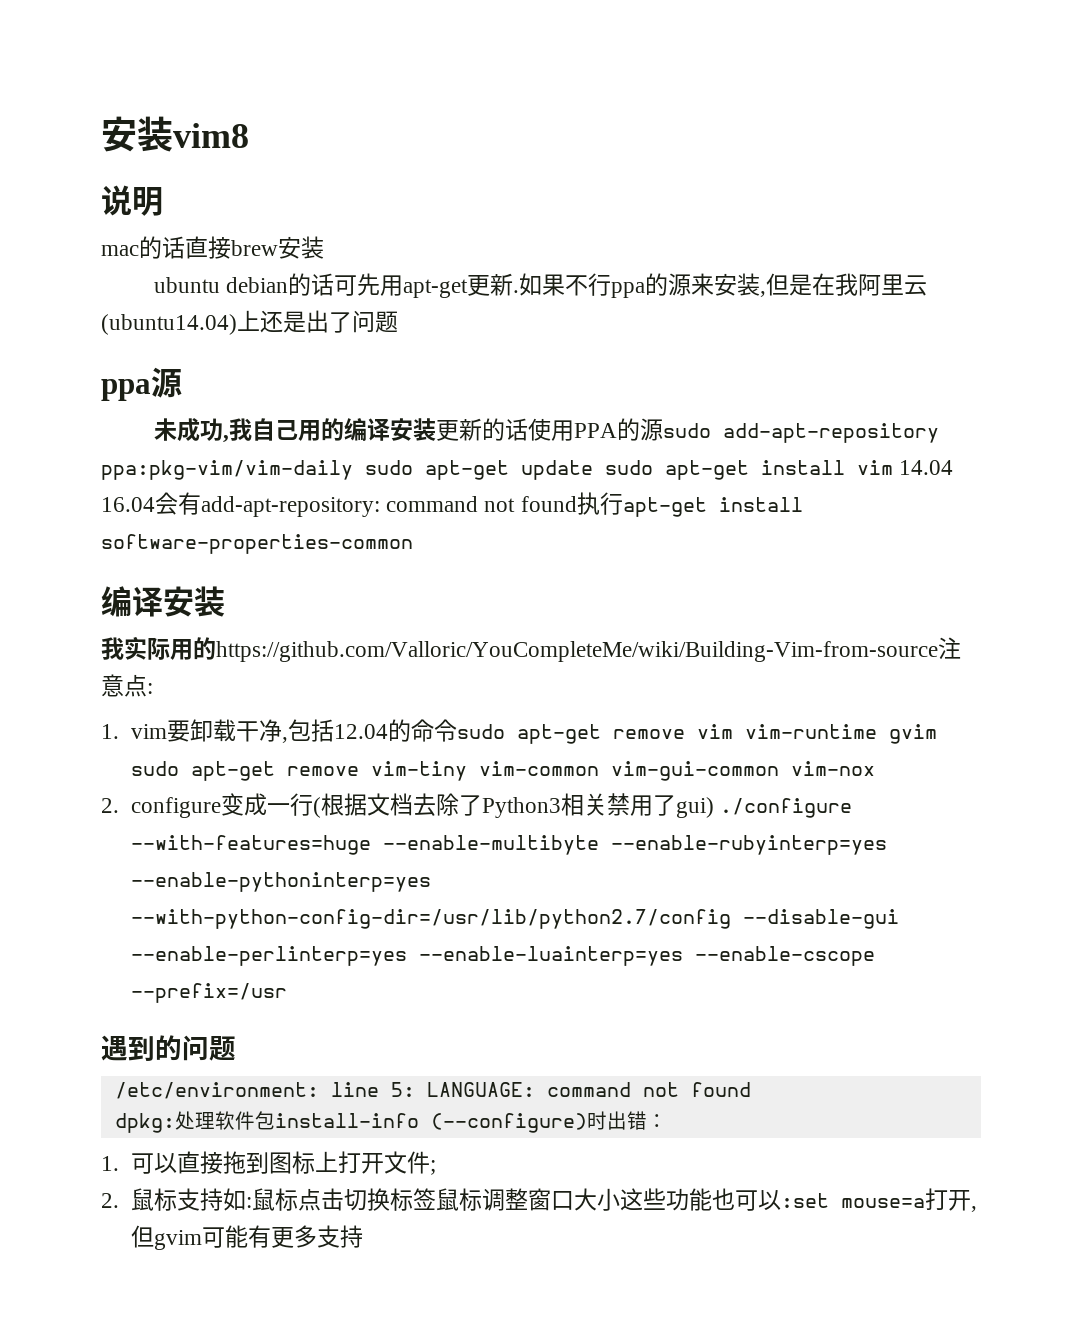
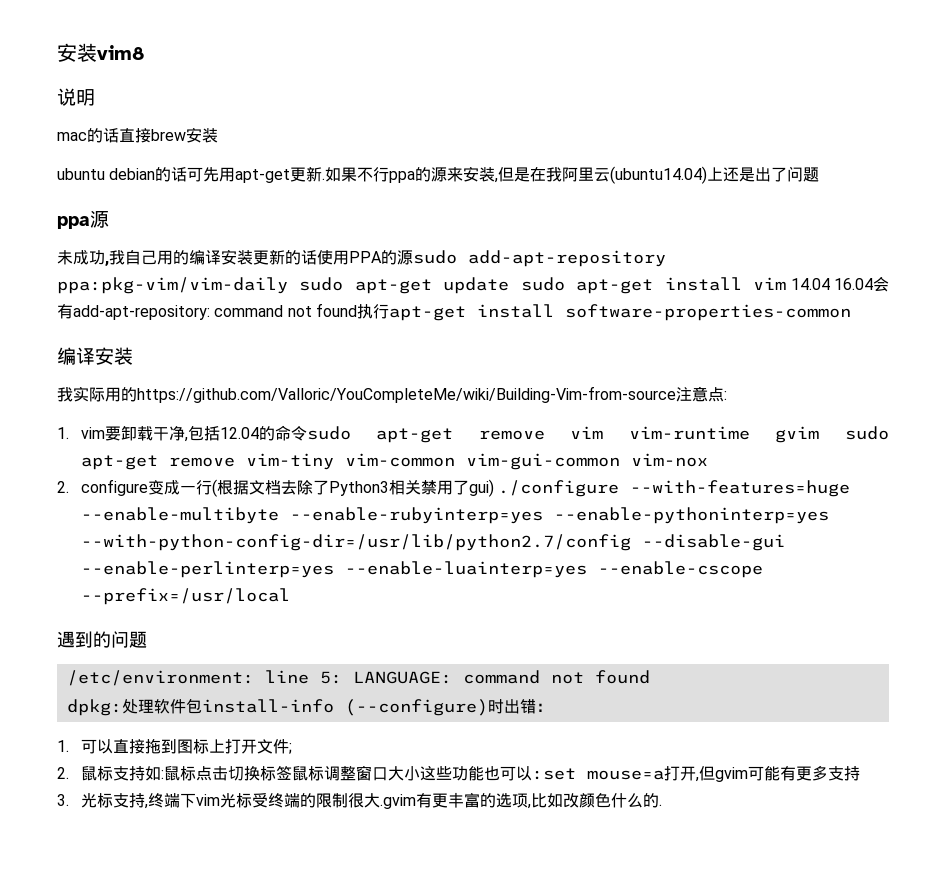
[130,983,287,1003] --prefix=/usr -> [80,588,290,605] --prefix=/usr/local
(363, 1236) none -> [57,792,662,809] // 3.光标支持,终端下vim光标受终端的限制很大.gvim有更丰富的选项,比如改颜色什么的.

